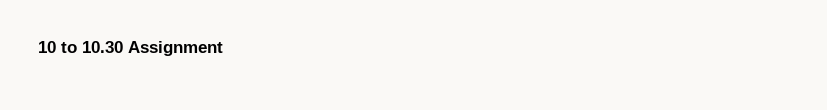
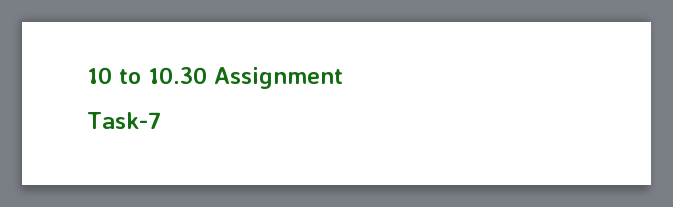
(223, 48) none -> [87,112,161,129] // Task-7

